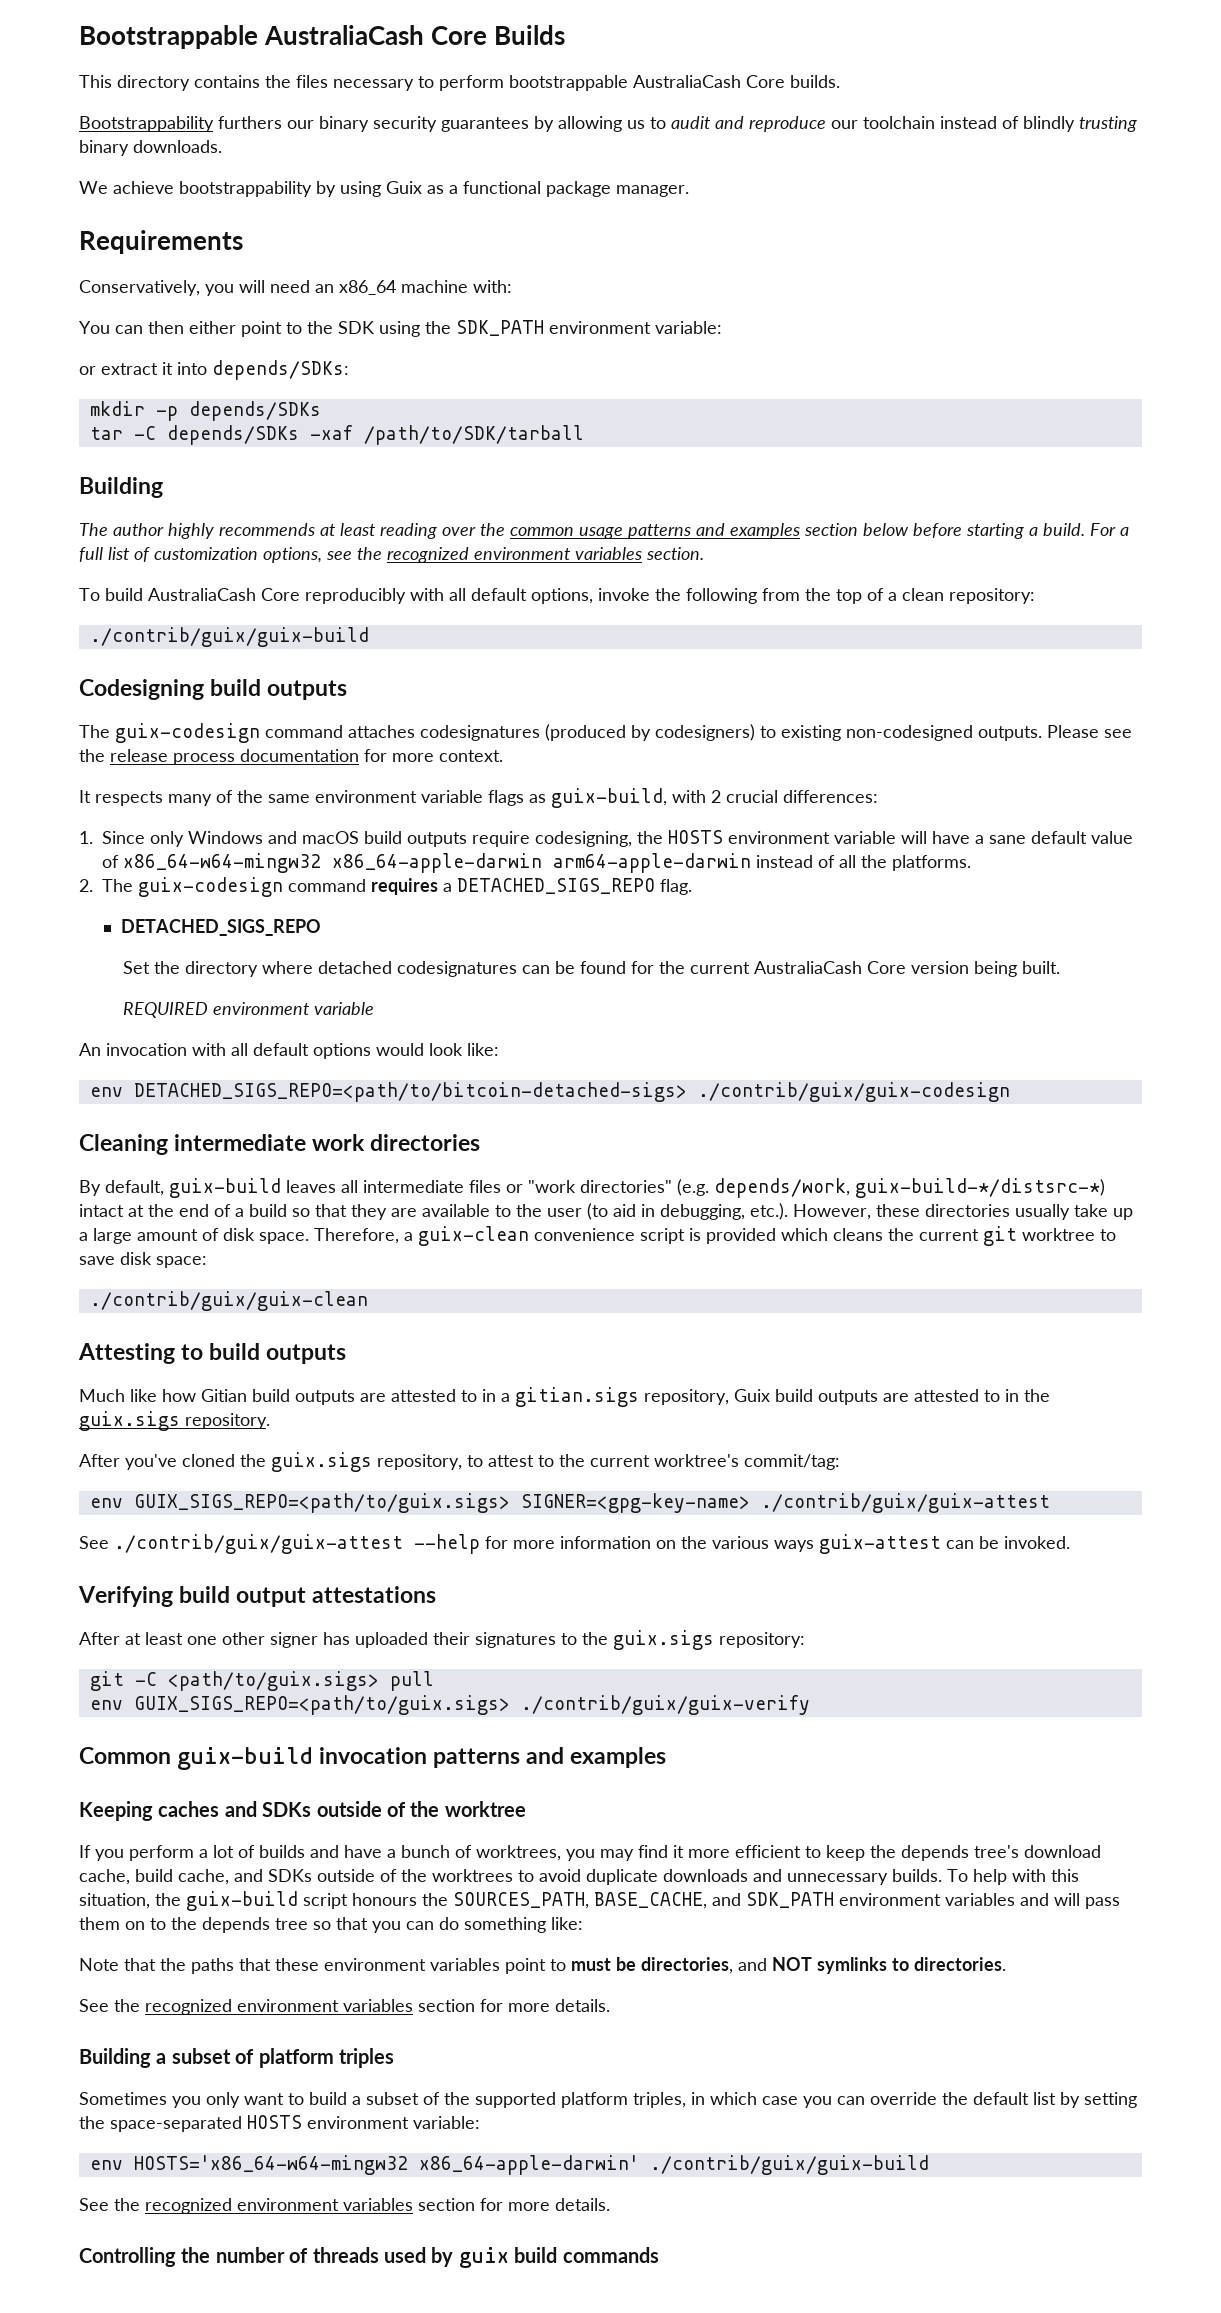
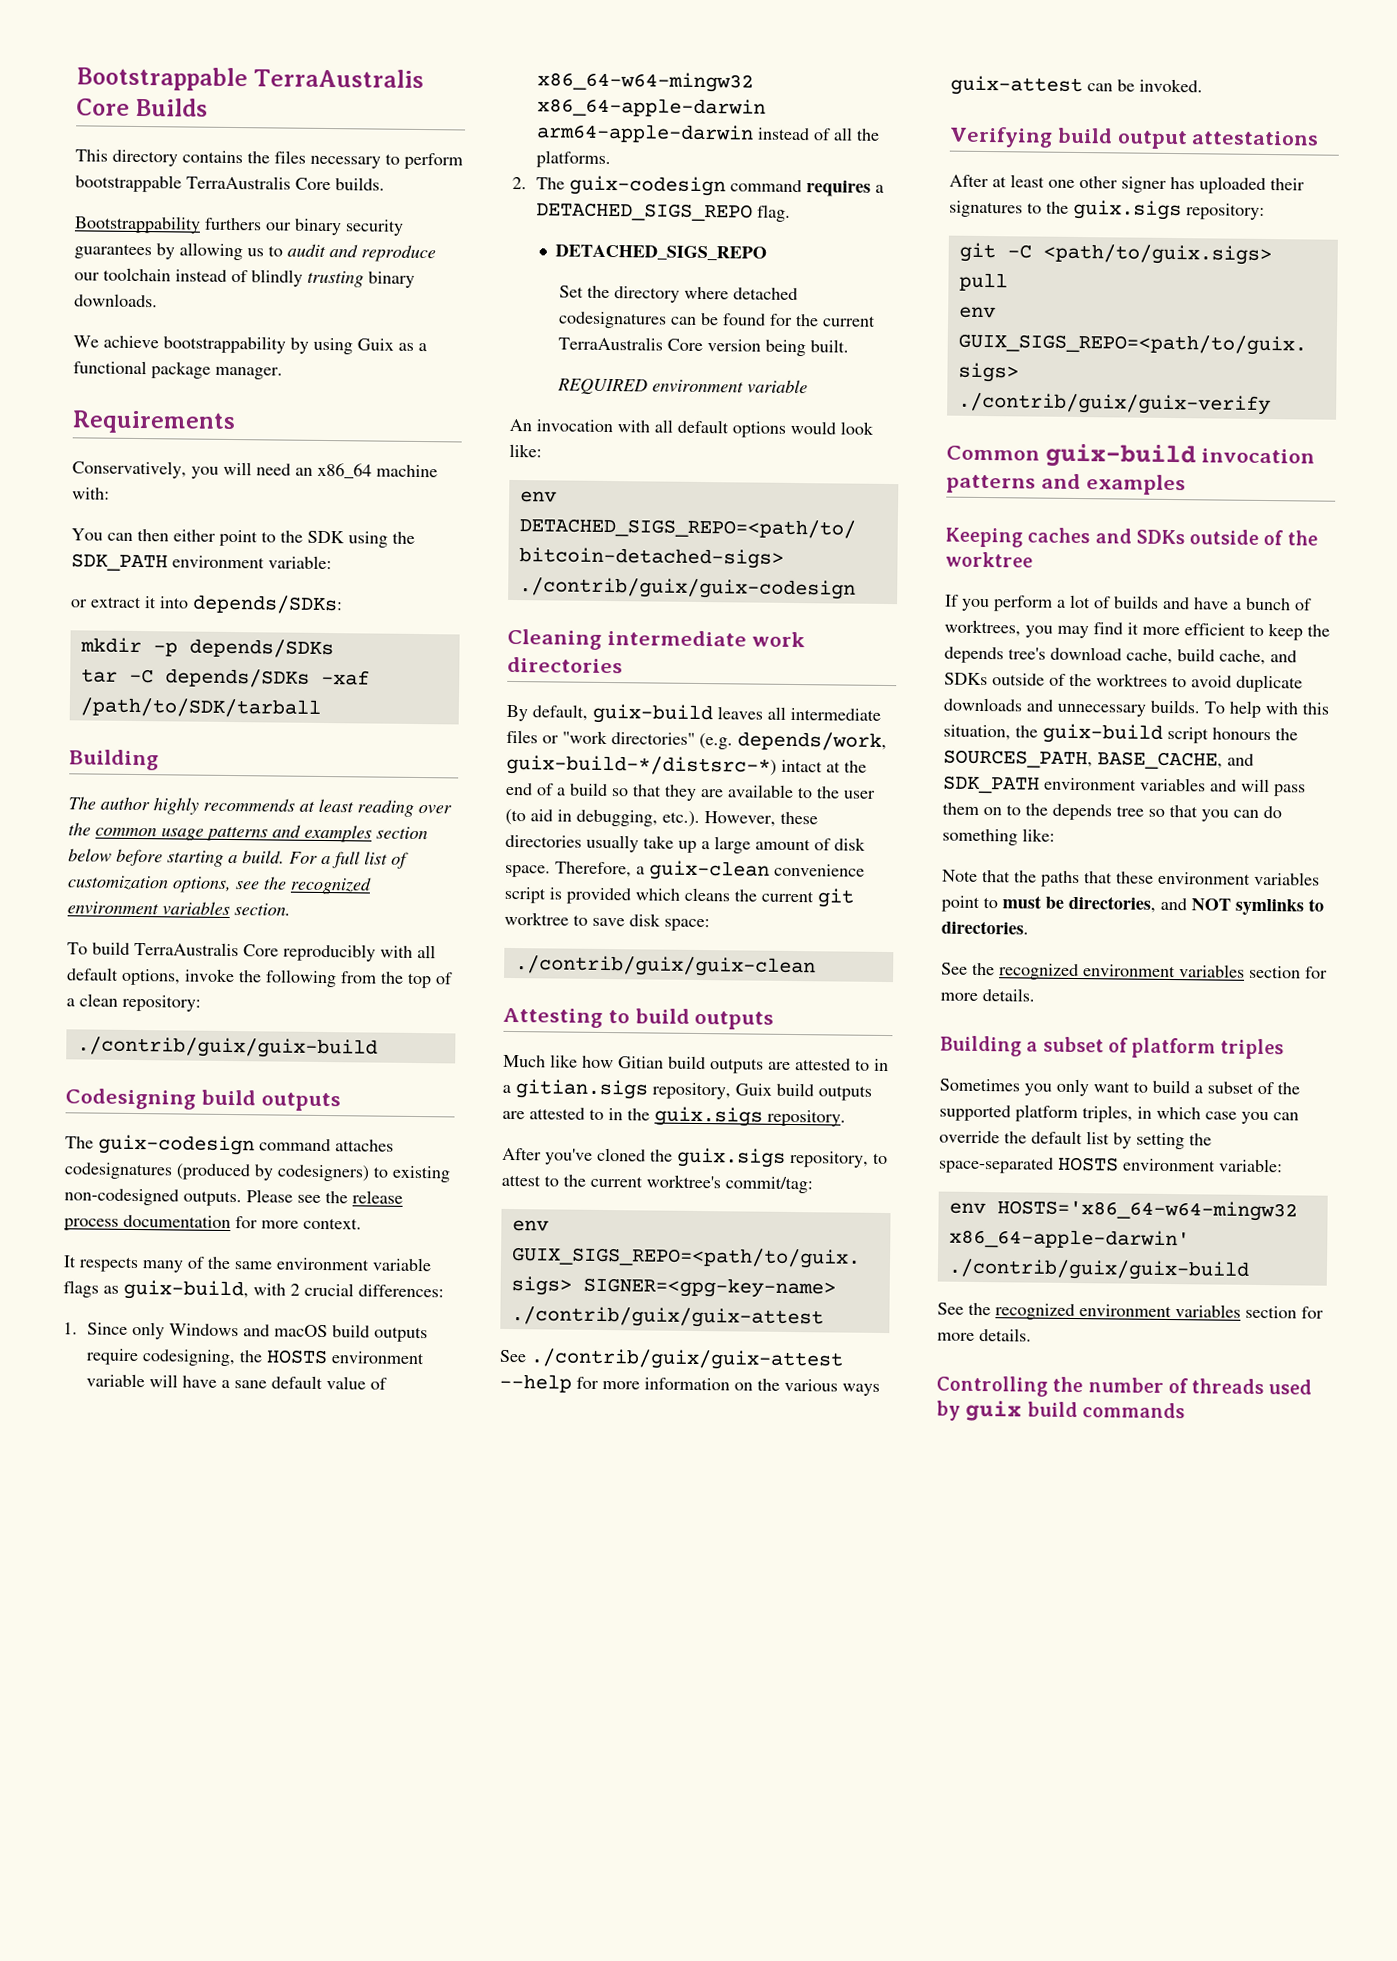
[263,25,424,45] AustraliaCash -> [253,68,425,89] TerraAustralis
[633,75,741,88] AustraliaCash -> [186,175,291,190] TerraAustralis
[148,588,256,601] AustraliaCash -> [134,941,239,957] TerraAustralis
[753,961,862,974] AustraliaCash -> [557,336,663,351] TerraAustralis

